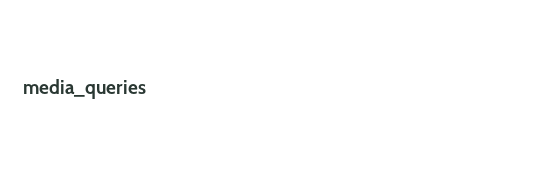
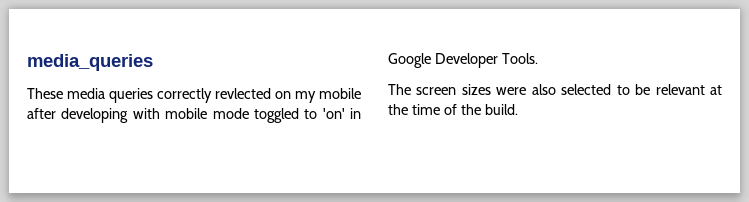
(146, 89) none -> [27,88,361,103] [27,108,361,123] [388,53,538,68] [388,84,722,95] [388,104,518,115] // These media queries correctly revlected on my mobile after developing with mobile mode toggled to 'on' in Google Developer Tools. // The screen sizes were also selected to be relevant at the time of the build.

